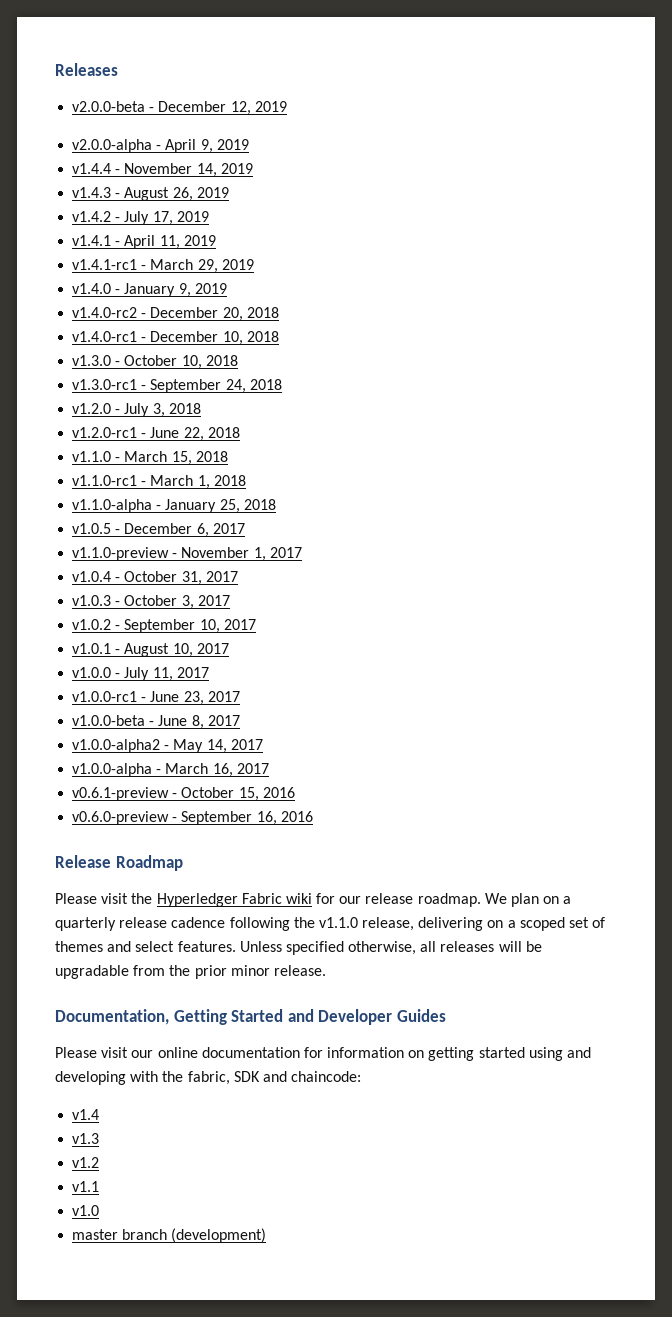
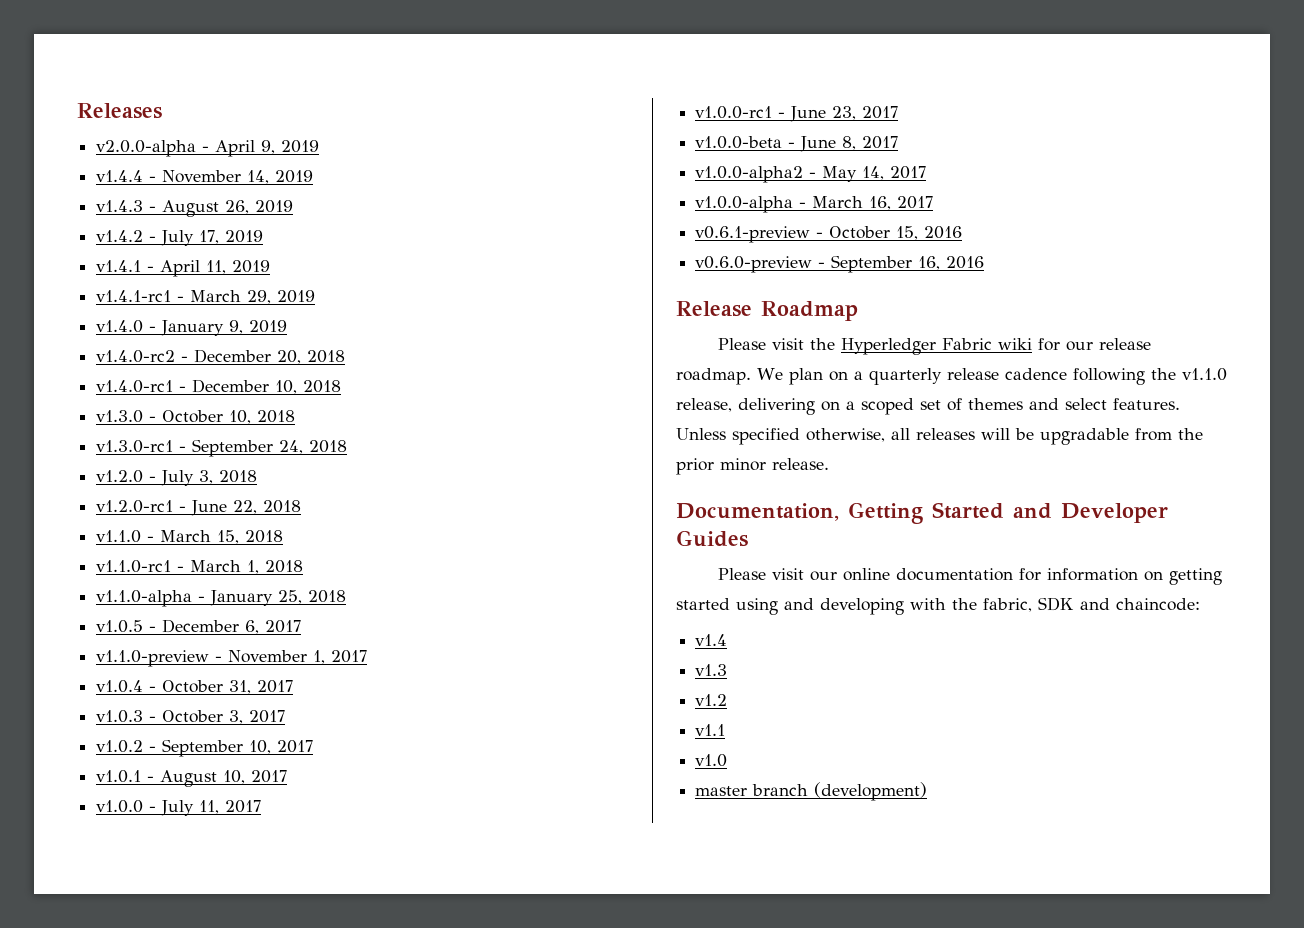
[72,101,287,115] // v2.0.0-beta - December 12, 2019 -> (162, 111) none

